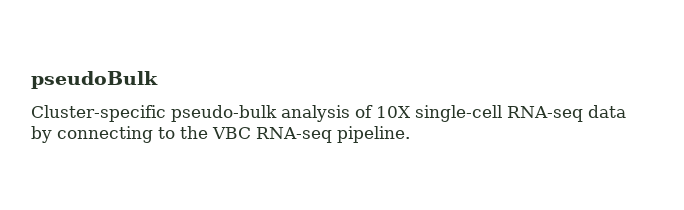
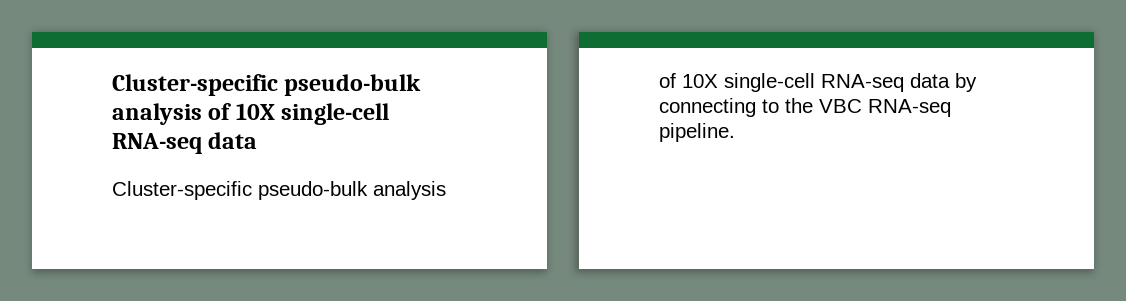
[31,71,158,89] pseudoBulk -> [112,74,422,96] [112,103,390,125] [112,132,258,154] Cluster-specific pseudo-bulk analysis of 10X single-cell RNA-seq data

